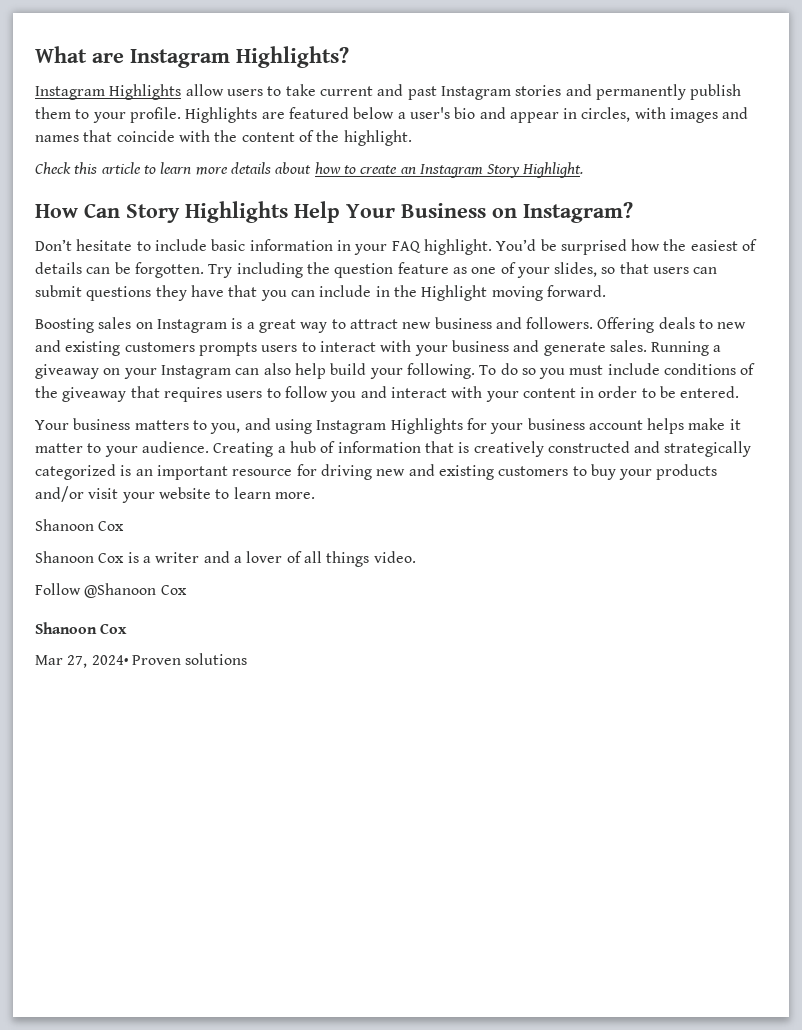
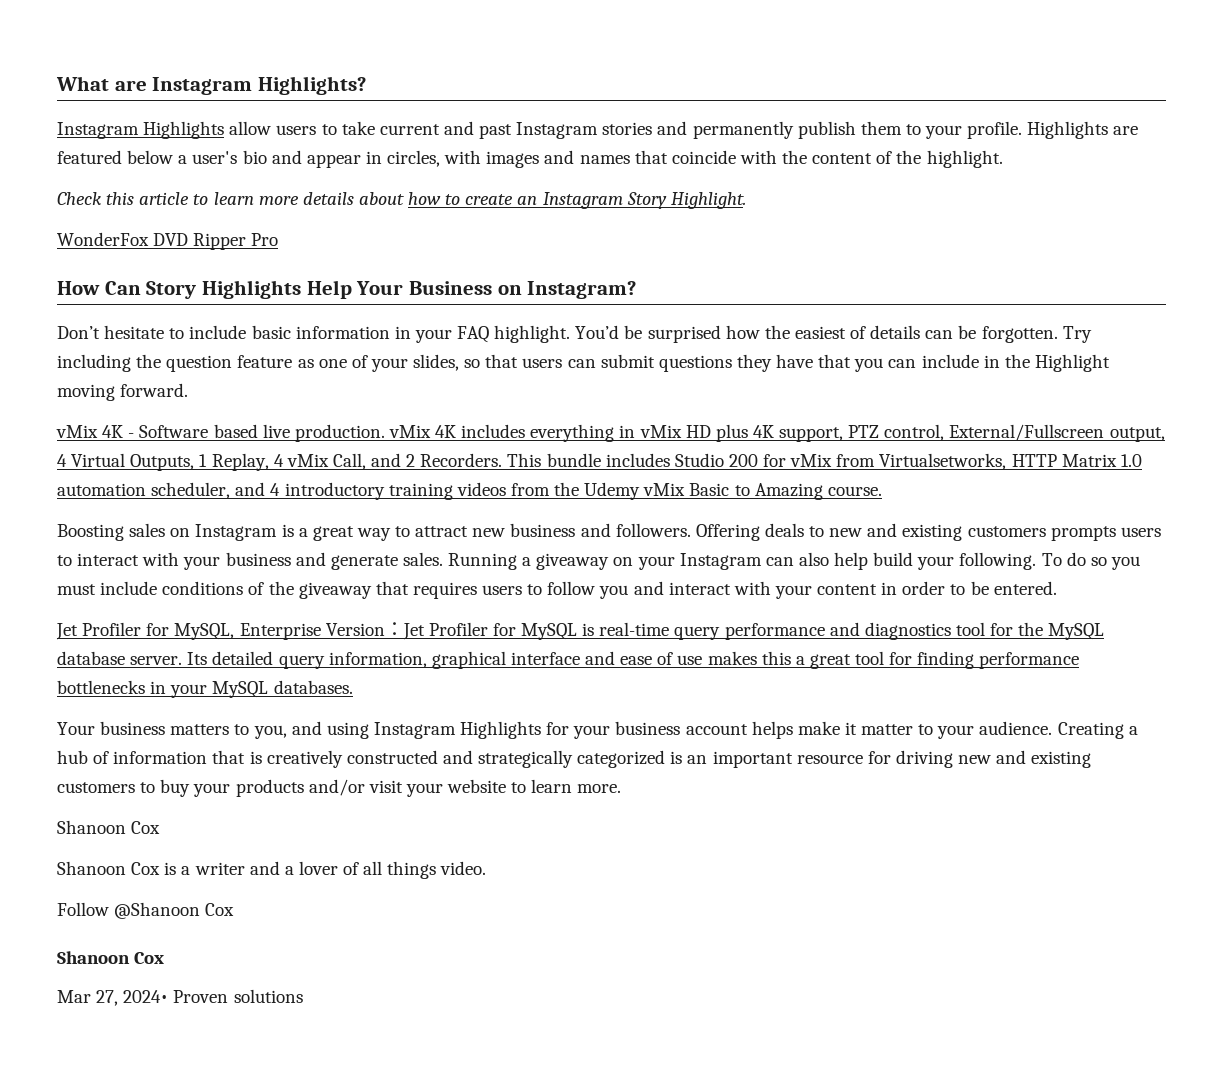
(584, 170) none -> [57,232,279,250] // WonderFox DVD Ripper Pro
(606, 291) none -> [56,424,1165,442] [57,453,1142,471] [57,482,882,500] // vMix 4K - Software based live production. vMix 4K includes everything in vMix HD plus 4K support, PTZ control, External/Fullscreen output, 4 Virtual Outputs, 1 Replay, 4 vMix Call, and 2 Recorders. This bundle includes Studio 200 for vMix from Virtualsetworks, HTTP Matrix 1.0 automation scheduler, and 4 introductory training videos from the Udemy vMix Basic to Amazing course.
(740, 392) none -> [56,622,1105,640] [57,651,1080,669] [57,680,353,698] // Jet Profiler for MySQL, Enterprise Version：Jet Profiler for MySQL is real-time query performance and diagnostics tool for the MySQL database server. Its detailed query information, graphical interface and ease of use makes this a great tool for finding performance bottlenecks in your MySQL databases.

